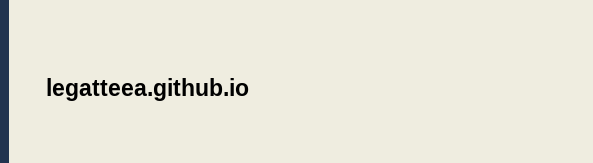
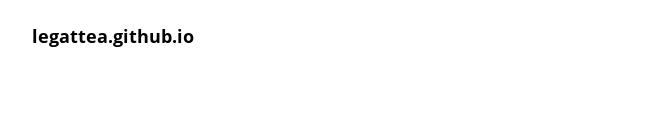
[46,78,249,101] legatteea.github.io -> [32,29,194,47] legattea.github.io

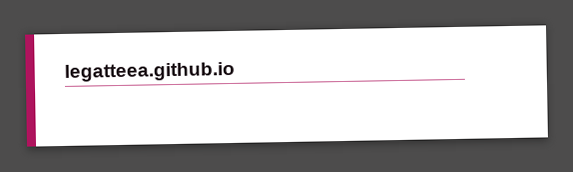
[32,29,194,47] legattea.github.io -> [64,61,235,82] legatteea.github.io

